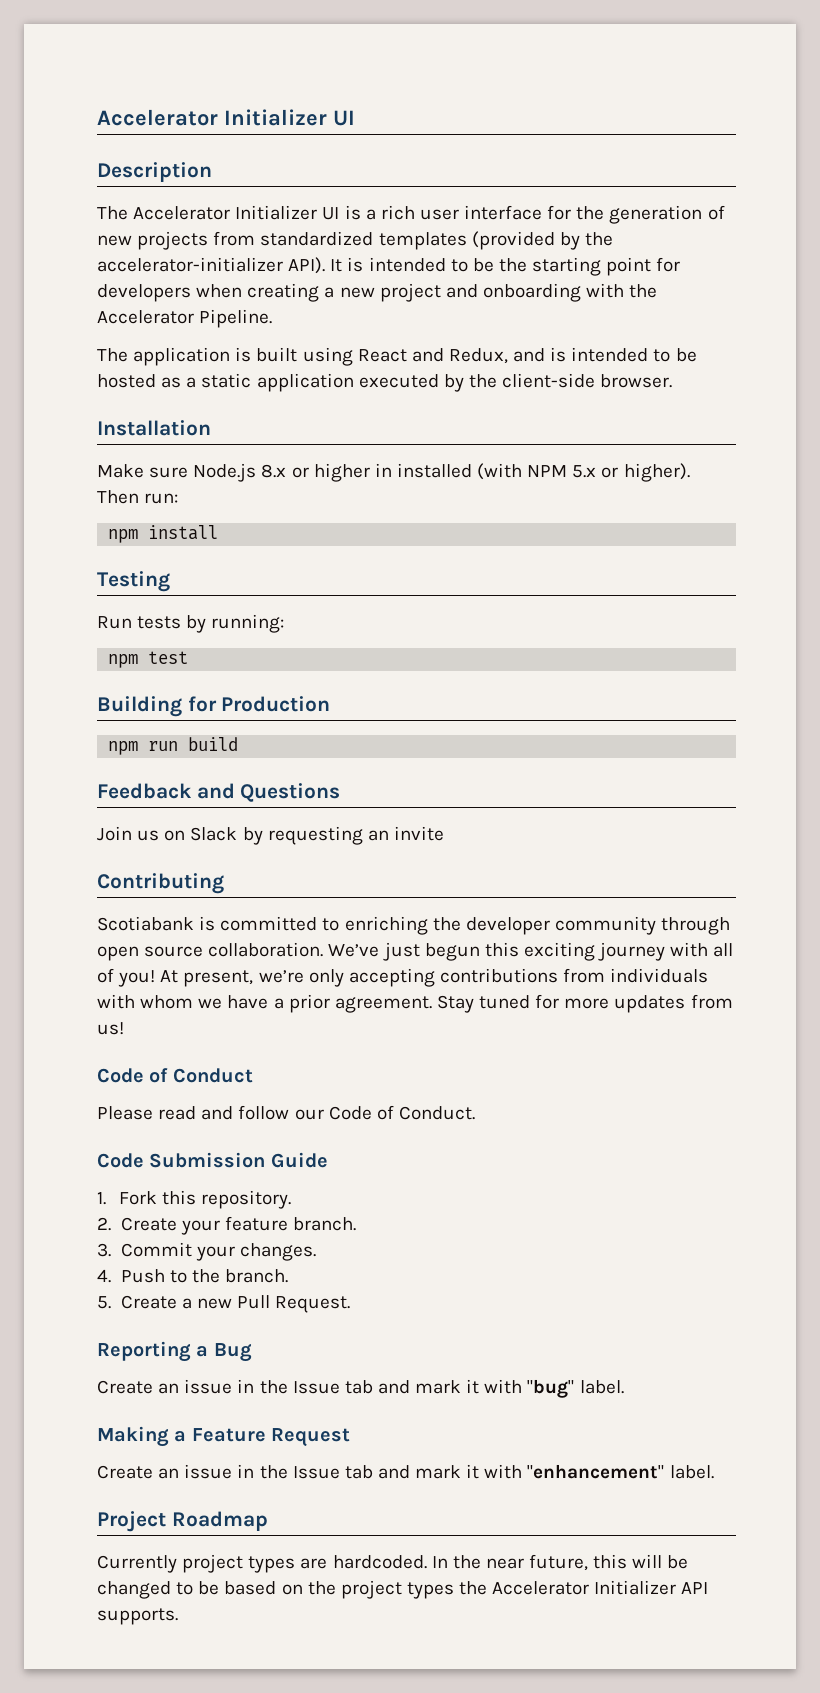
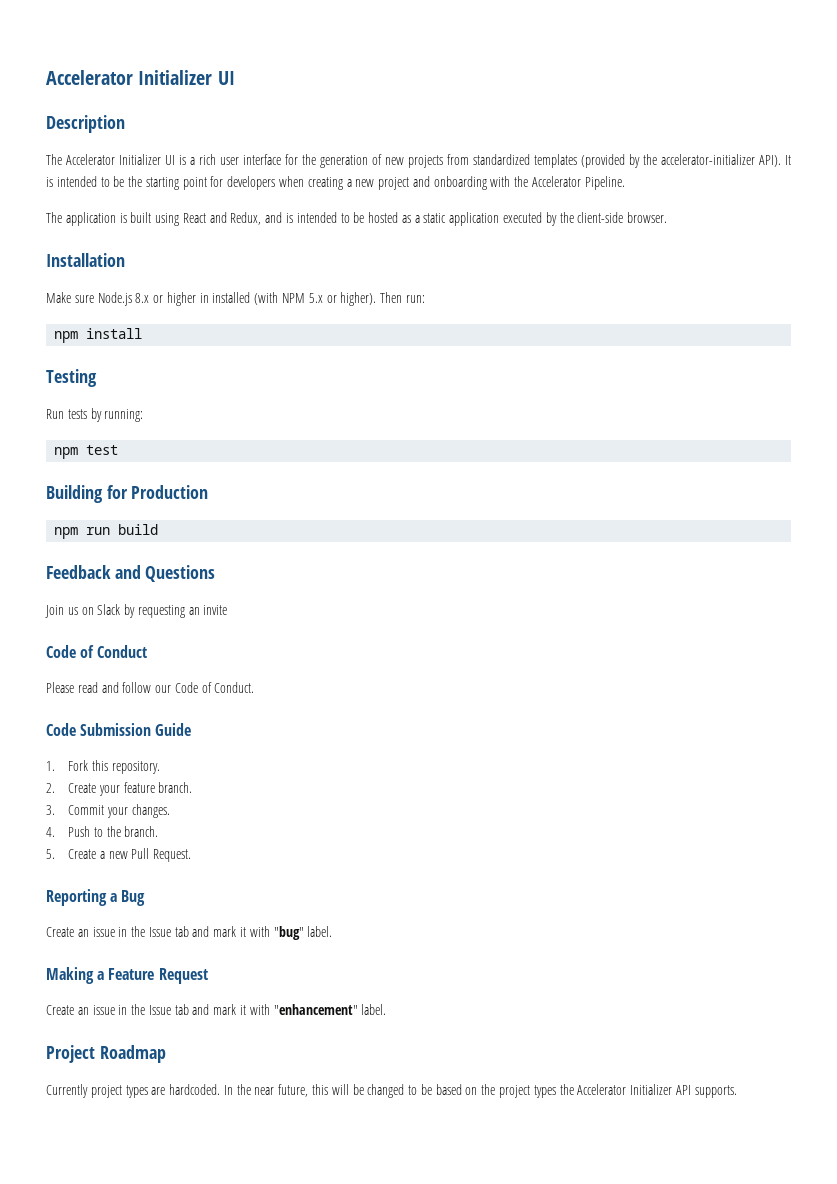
[97,873,224,894] [97,916,731,935] [97,942,734,961] [97,968,709,987] [97,994,733,1013] [97,1022,124,1035] // Contributing // Scotiabank is committed to enriching the developer community through open source collaboration. We’ve just begun this exciting journey with all of you! At present, we’re only accepting contributions from individuals with whom we have a prior agreement. Stay tuned for more updates from us! -> (228, 610) none

